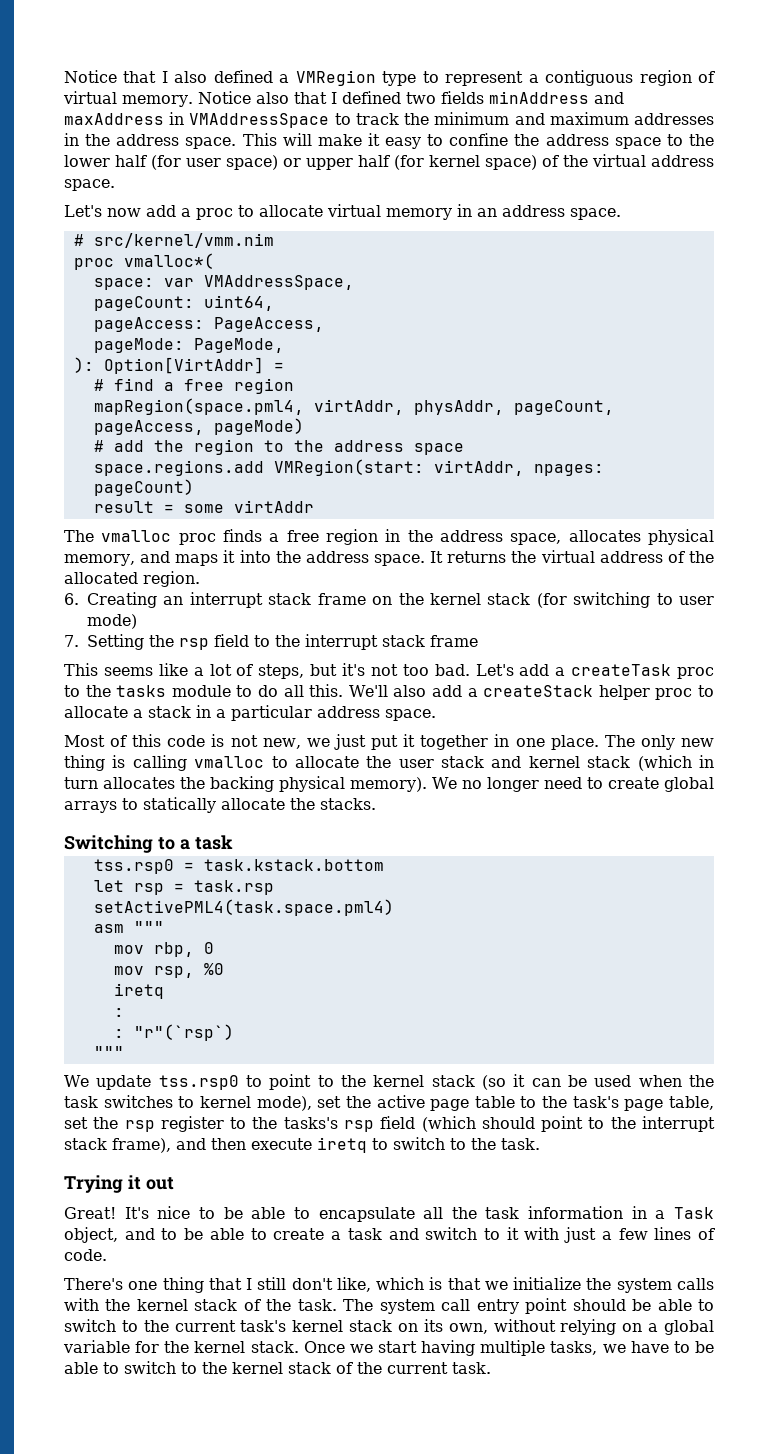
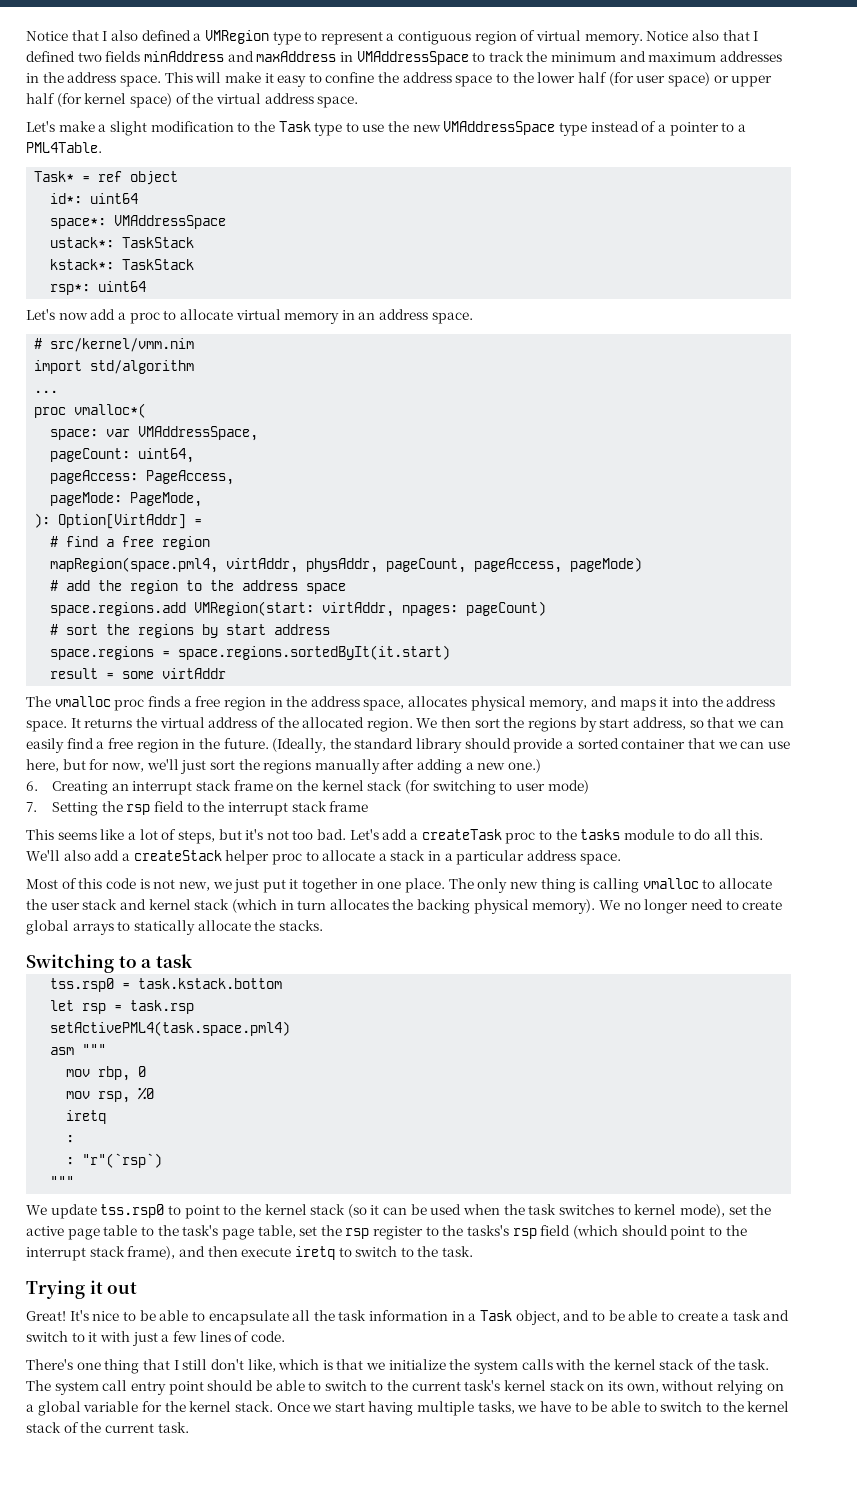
(115, 185) none -> [26,121,746,136] [26,142,102,153] [34,171,179,185] [50,193,139,204] [50,215,227,229] [50,237,195,248] [50,259,195,270] [50,281,147,295] // Let's make a slight modification to the Task type to use the new VMAddressSpace type instead of a pointer to a PML4Table. // Task* = ref object // id*: uint64 // space*: VMAddressSpace // ustack*: TaskStack // kstack*: TaskStack // rsp*: uint64
(274, 240) none -> [34,360,195,374] [34,390,59,393] // import std/algorithm // ...
(194, 487) none -> [50,624,331,638] [50,645,451,660] // # sort the regions by start address // space.regions = space.regions.sortedByIt(it.start)
(200, 579) none -> [416,717,784,732] [26,738,790,753] [26,759,542,774] We then sort the regions by start address, so that we can easily find a free region in the future. (Ideally, the standard library should provide a sorted container that we can use here, but for now, we'll just sort the regions manually after adding a new one.)

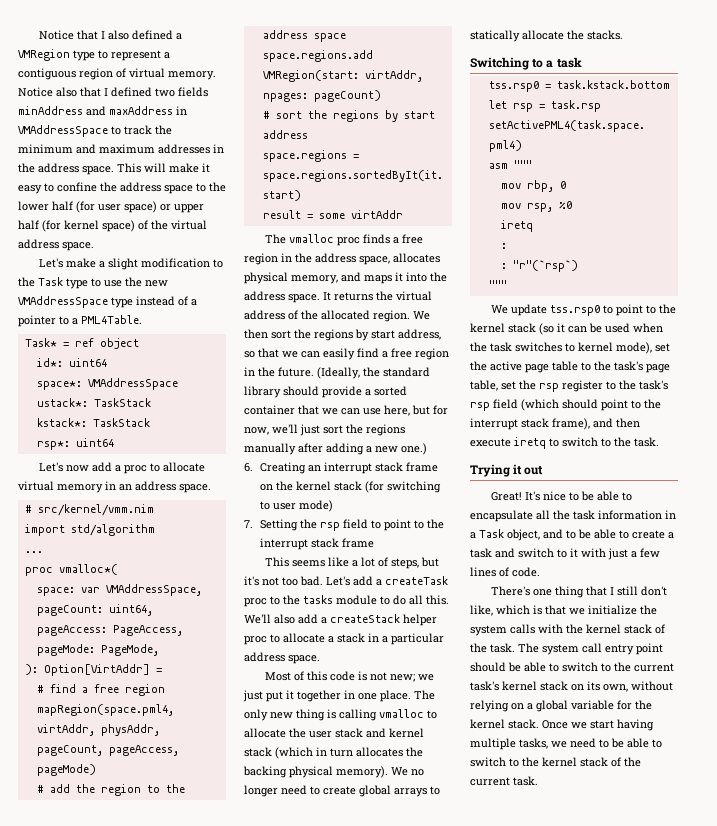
(200, 807) none -> [383,519,424,531] point to
[178,881,210,891] new, -> [389,674,415,682] new;
[467,1225,510,1236] tasks's -> [639,380,668,390] task's
[540,1401,572,1412] have -> [570,738,596,748] need

